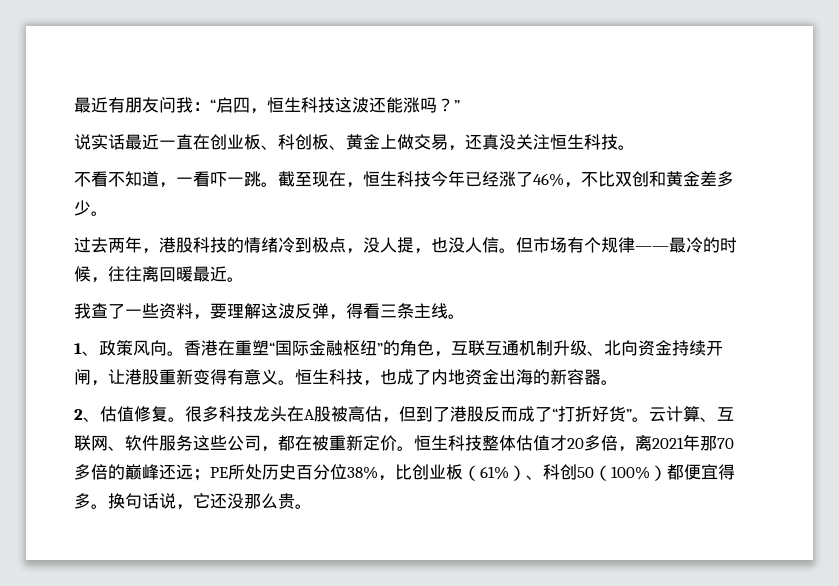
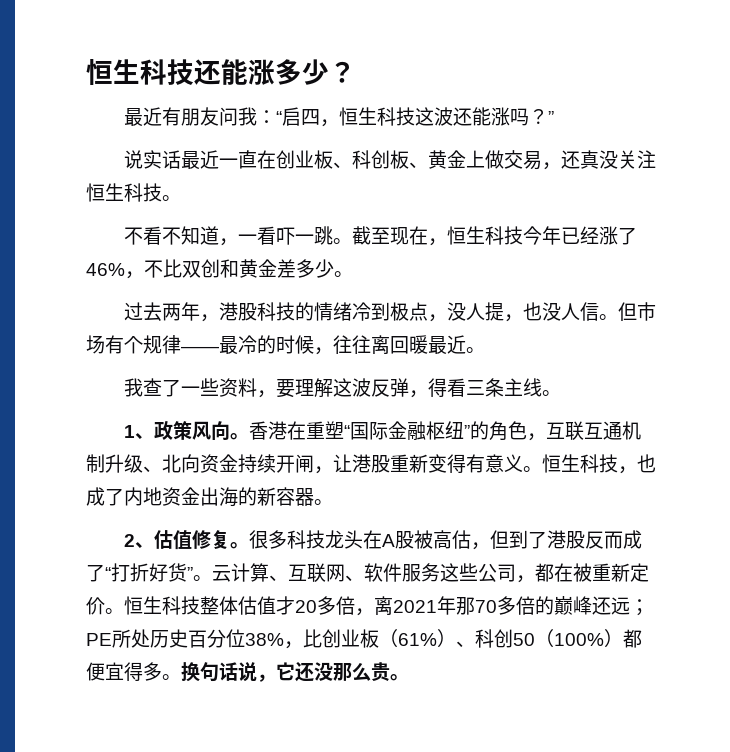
(74, 105) none -> [86,59,356,85] 恒生科技还能涨多少？ //

